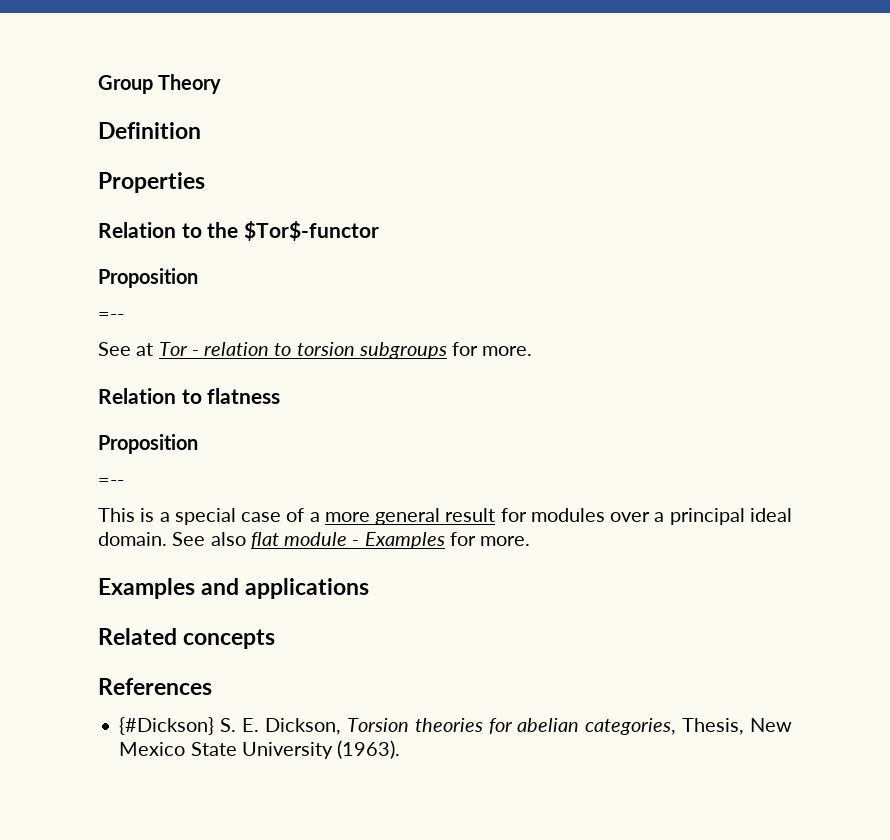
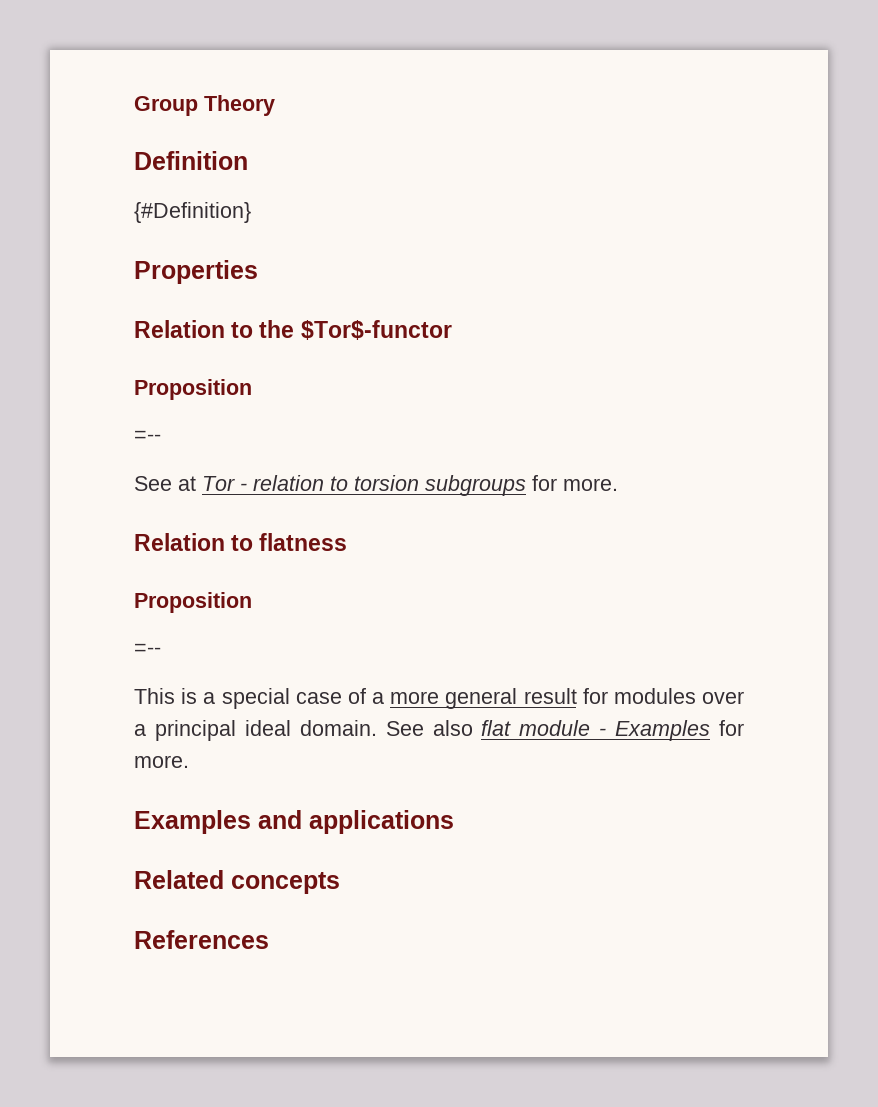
(201, 130) none -> [134,202,251,223] // {#Definition}
[119,717,793,735] [119,740,401,759] // {#Dickson} S. E. Dickson, Torsion theories for abelian categories, Thesis, New Mexico State University (1963). -> (269, 939) none

